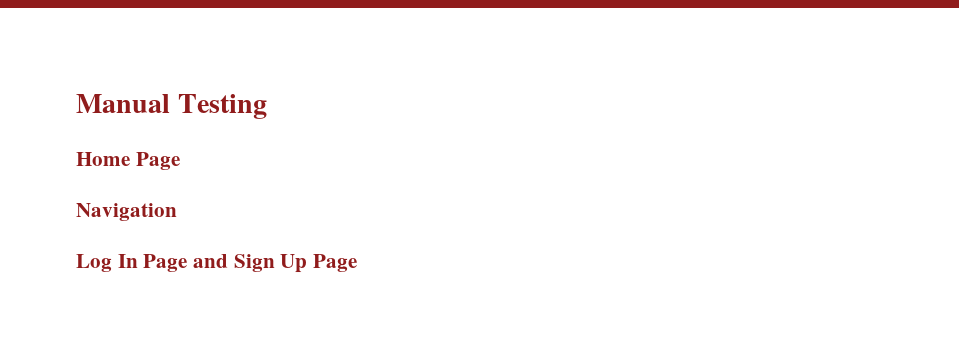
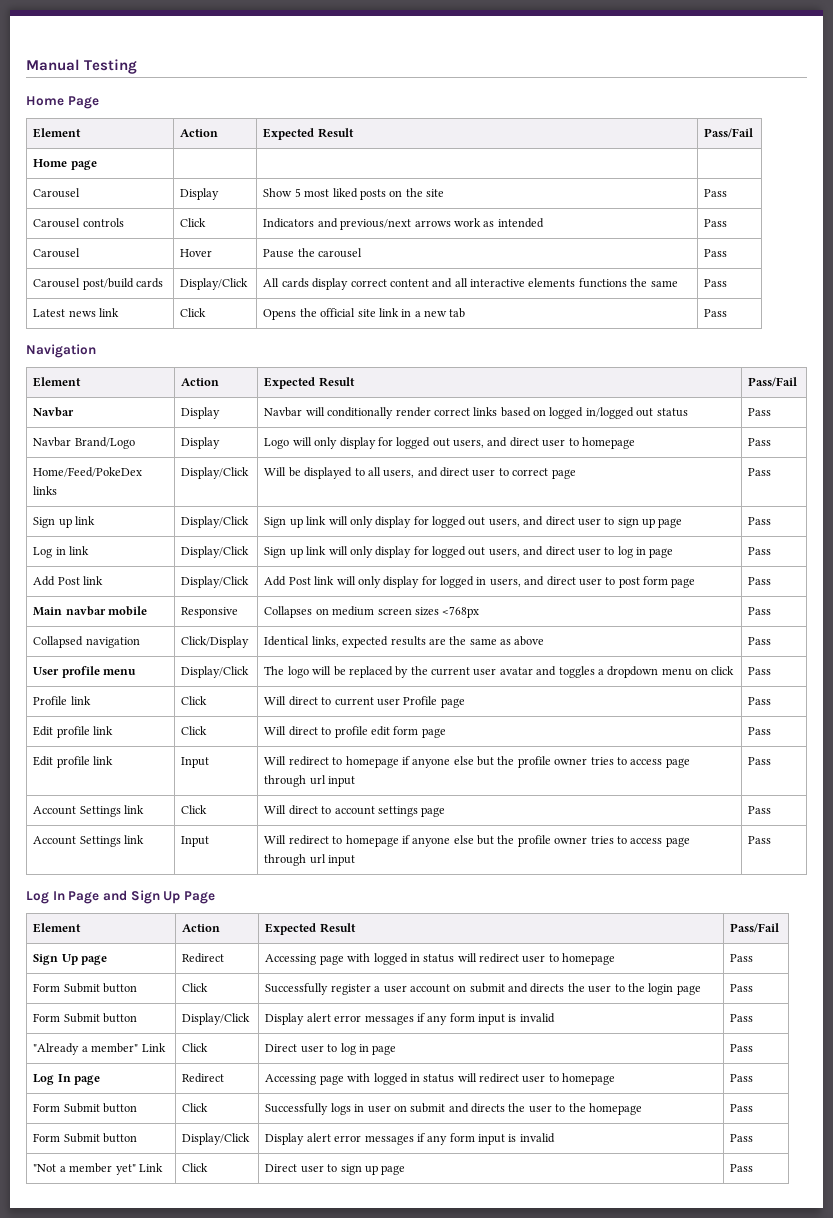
[76,203,177,221] // Navigation -> [33,128,82,138] [180,129,219,137] [263,128,354,140] [704,128,754,138] [33,159,97,170] [33,188,81,198] [180,188,220,200] [263,188,444,200] [704,189,728,197] [33,218,124,228] [180,218,207,227] [263,218,544,230] [704,219,728,227] [33,248,81,258] [180,249,213,257] [263,248,363,258] [704,249,728,257] [33,278,164,290] [180,278,249,290] [263,278,678,290] [704,279,728,287] [33,308,120,317] [180,308,207,317] [263,308,466,320] [704,309,728,317] [26,344,96,358] [33,377,82,387] [181,378,220,386] [264,377,355,389] [748,377,798,387] [33,407,75,417] [181,407,221,419] [264,407,688,419] [748,408,772,416] [33,437,135,449] [181,437,221,449] [264,437,635,449] [748,438,772,446] [33,467,143,477] [33,486,58,495] [181,467,250,479] [264,467,576,479] [748,468,772,476] [33,516,96,528] [181,516,250,528] [264,516,683,528] [748,517,772,525] [33,546,90,558] [181,546,250,558] [264,546,674,558] [748,547,772,555] [33,576,104,586] [181,576,250,588] [264,576,696,588] [748,577,772,585] [33,606,148,616] [181,607,239,618] [264,606,480,618] [748,607,772,615] [33,636,140,648] [181,636,250,648] [264,636,545,648] [748,637,772,645] [33,666,137,678] [181,666,250,678] [264,666,735,678] [748,667,772,675] [33,696,91,705] [181,696,208,705] [264,696,465,708] [748,697,772,705] [33,726,114,738] [181,726,208,735] [264,726,446,738] [748,727,772,735] [33,756,114,768] [181,757,210,768] [264,756,690,768] [264,775,356,787] [748,757,772,765] [33,805,145,817] [181,805,208,814] [264,805,446,817] [748,806,772,814] [33,835,145,847] [181,836,210,847] [264,835,690,847] [264,854,356,866] [748,836,772,844] // Element | Action | Expected Result | Pass/Fail // Home page | | | // Carousel | Display | Show 5 most liked posts on the site | Pass // Carousel controls | Click | Indicators and previous/next arrows work as intended | Pass // Carousel | Hover | Pause the carousel | Pass // Carousel post/build cards | Display/Click | All cards display correct content and all interactive elements functions the same | Pass // Latest news link | Click | Opens the official site link in a new tab | Pass // Navigation // Element | Action | Expected Result | Pass/Fail // Navbar | Display | Navbar will conditionally render correct links based on logged in/logged out status | Pass // Navbar Brand/Logo | Display | Logo will only display for logged out users, and direct user to homepage | Pass // Home/Feed/PokeDex links | Display/Click | Will be displayed to all users, and direct user to correct page | Pass // Sign up link | Display/Click | Sign up link will only display for logged out users, and direct user to sign up page | Pass // Log in link | Display/Click | Sign up link will only display for logged out users, and direct user to log in page | Pass // Add Post link | Display/Click | Add Post link will only display for logged in users, and direct user to post form page | Pass // Main navbar mobile | Responsive | Collapses on medium screen sizes <768px | Pass // Collapsed navigation | Click/Display | Identical links, expected results are the same as above | Pass // User profile menu | Display/Click | The logo will be replaced by the current user avatar and toggles a dropdown menu on click | Pass // Profile link | Click | Will direct to current user Profile page | Pass // Edit profile link | Click | Will direct to profile edit form page | Pass // Edit profile link | Input | Will redirect to homepage if anyone else but the profile owner tries to access page through url input | Pass // Account Settings link | Click | Will direct to account settings page | Pass // Account Settings link | Input | Will redirect to homepage if anyone else but the profile owner tries to access page through url input | Pass
(358, 263) none -> [33,923,82,933] [182,924,221,932] [265,923,356,935] [730,923,780,933] [33,954,108,965] [182,953,225,963] [265,953,616,965] [730,954,754,962] [33,983,138,993] [182,983,209,992] [265,983,701,995] [730,984,754,992] [33,1013,138,1023] [182,1013,251,1025] [265,1013,555,1025] [730,1014,754,1022] [33,1043,166,1055] [182,1043,209,1052] [265,1043,397,1055] [730,1044,754,1052] [33,1074,101,1085] [182,1073,225,1083] [265,1073,616,1085] [730,1074,754,1082] [33,1103,138,1113] [182,1103,209,1112] [265,1103,642,1115] [730,1104,754,1112] [33,1133,138,1143] [182,1133,251,1145] [265,1133,555,1145] [730,1134,754,1142] [33,1163,163,1175] [182,1163,209,1172] [265,1164,406,1175] [730,1164,754,1172] // Element | Action | Expected Result | Pass/Fail // Sign Up page | Redirect | Accessing page with logged in status will redirect user to homepage | Pass // Form Submit button | Click | Successfully register a user account on submit and directs the user to the login page | Pass // Form Submit button | Display/Click | Display alert error messages if any form input is invalid | Pass // "Already a member" Link | Click | Direct user to log in page | Pass // Log In page | Redirect | Accessing page with logged in status will redirect user to homepage | Pass // Form Submit button | Click | Successfully logs in user on submit and directs the user to the homepage | Pass // Form Submit button | Display/Click | Display alert error messages if any form input is invalid | Pass // "Not a member yet" Link | Click | Direct user to sign up page | Pass

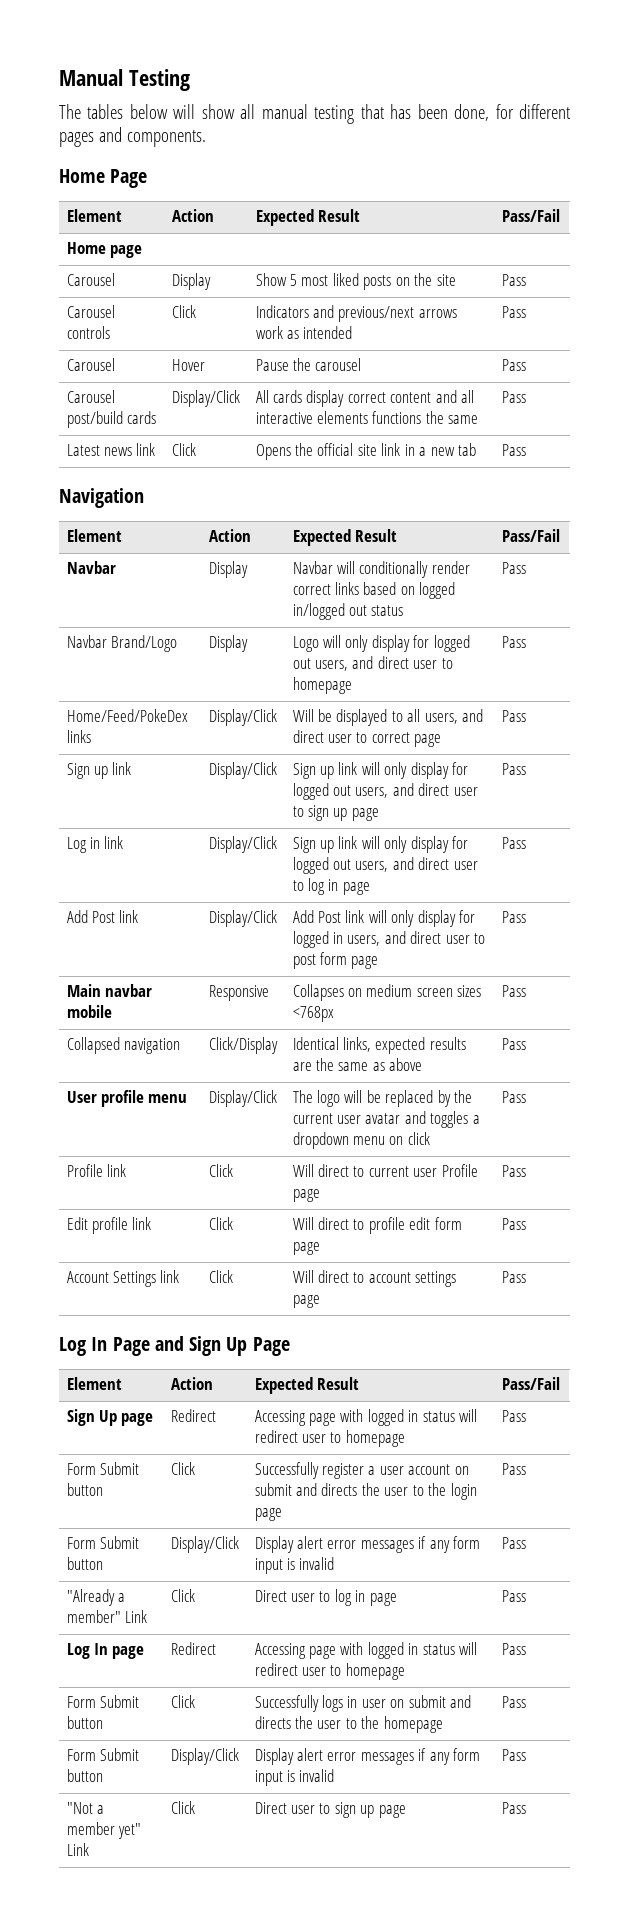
(138, 66) none -> [59,104,570,124] [59,127,206,147] // The tables below will show all manual testing that has been done, for different pages and components.
[33,756,114,768] [181,757,210,768] [264,756,690,768] [264,775,356,787] [748,757,772,765] // Edit profile link | Input | Will redirect to homepage if anyone else but the profile owner tries to access page through url input | Pass -> (526, 1224) none
[33,835,145,847] [181,836,210,847] [264,835,690,847] [264,854,356,866] [748,836,772,844] // Account Settings link | Input | Will redirect to homepage if anyone else but the profile owner tries to access page through url input | Pass -> (526, 1277) none

